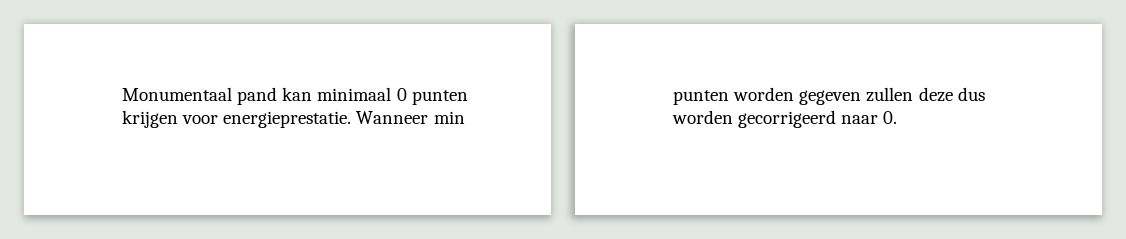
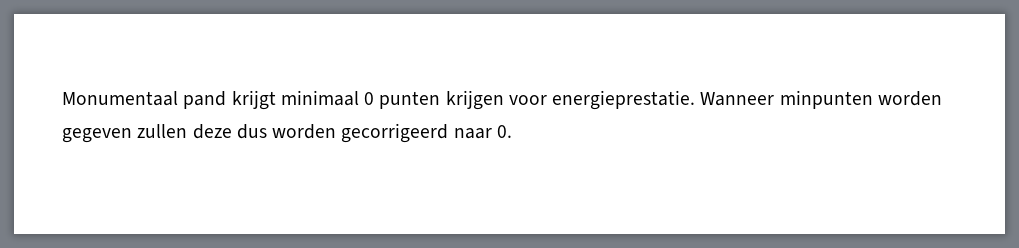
[282,87,313,101] kan -> [231,90,276,110] krijgt
[433,111,465,124] [673,90,729,105] min punten -> [779,90,873,109] minpunten

